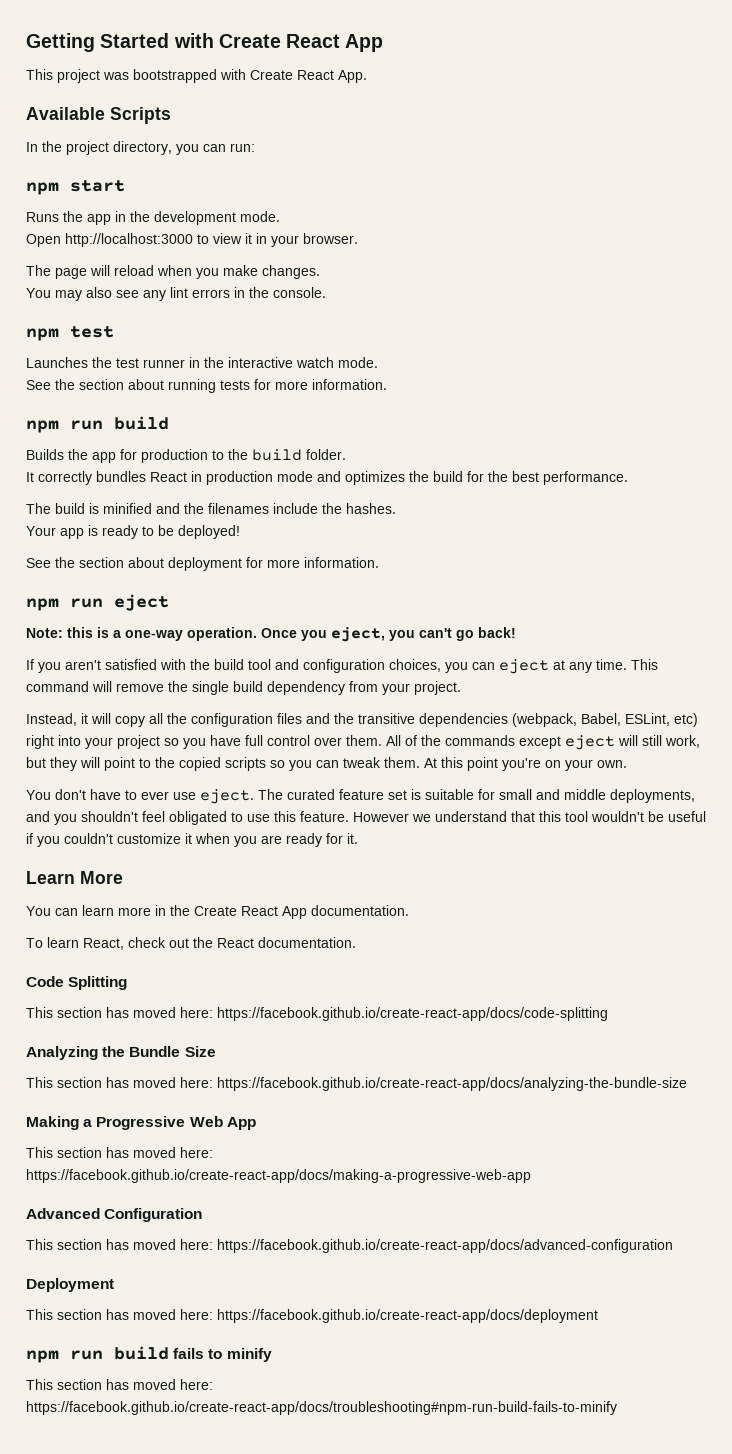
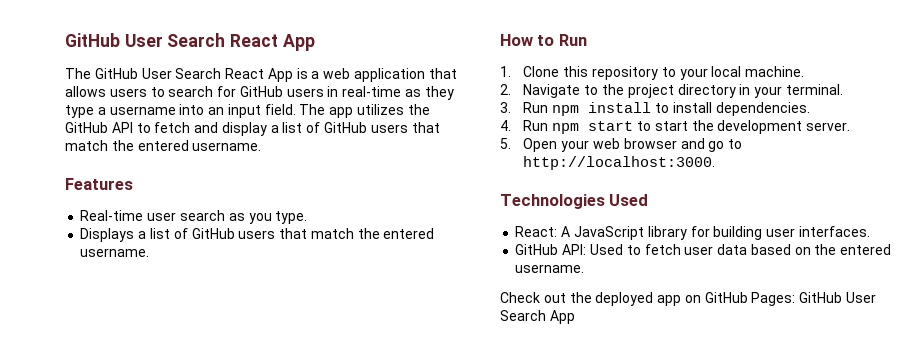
[26,33,384,52] [26,69,367,83] [26,107,171,124] [26,141,255,155] [26,180,125,195] [26,211,280,225] [26,233,358,247] [26,265,320,279] [26,287,326,301] [26,326,114,341] [26,357,378,368] [26,379,387,393] [26,416,169,433] [26,449,346,463] [26,471,628,485] [26,503,396,514] [26,525,240,539] [26,557,379,571] [26,594,169,611] [26,627,516,642] [26,659,658,674] [26,681,461,695] [26,713,698,727] [26,735,700,750] [26,757,627,771] [26,789,695,804] [26,811,706,825] [26,833,358,847] [26,871,123,884] [26,905,409,919] [26,937,356,950] [26,976,128,990] [26,1007,608,1021] [26,1046,216,1060] [26,1077,687,1091] [26,1116,256,1130] [26,1147,213,1158] [26,1169,531,1183] [26,1208,203,1222] [26,1239,673,1253] [26,1278,114,1292] [26,1309,598,1323] [26,1346,272,1363] [26,1379,213,1390] [26,1401,617,1415] Getting Started with Create React App // This project was bootstrapped with Create React App. // Available Scripts // In the project directory, you can run: // npm start // Runs the app in the development mode. // Open http://localhost:3000 to view it in your browser. // The page will reload when you make changes. // You may also see any lint errors in the console. // npm test // Launches the test runner in the interactive watch mode. // See the section about running tests for more information. // npm run build // Builds the app for production to the build folder. // It correctly bundles React in production mode and optimizes the build for the best performance. // The build is minified and the filenames include the hashes. // Your app is ready to be deployed! // See the section about deployment for more information. // npm run eject // Note: this is a one-way operation. Once you eject, you can't go back! // If you aren't satisfied with the build tool and configuration choices, you can eject at any time. This command will remove the single build dependency from your project. // Instead, it will copy all the configuration files and the transitive dependencies (webpack, Babel, ESLint, etc) right into your project so you have full control over them. All of the commands except eject will still work, but they will point to the copied scripts so you can tweak them. At this point you're on your own. // You don't have to ever use eject. The curated feature set is suitable for small and middle deployments, and you shouldn't feel obligated to use this feature. However we understand that this tool wouldn't be useful if you couldn't customize it when you are ready for it. // Learn More // You can learn more in the Create React App documentation. // To learn React, check out the React documentation. // Code Splitting // This section has moved here: https://facebook.github.io/create-react-app/docs/code-splitting // Analyzing the Bundle Size // This section has moved here: https://facebook.github.io/create-react-app/docs/analyzing-the-bundle-size // Making a Progressive Web App // This section has moved here: https://facebook.github.io/create-react-app/docs/making-a-progressive-web-app // Advanced Configuration // This section has moved here: https://facebook.github.io/create-react-app/docs/advanced-configuration // Deployment // This section has moved here: https://facebook.github.io/create-react-app/docs/deployment // npm run build fails to minify // This section has moved here: https://facebook.github.io/create-react-app/docs/troubleshooting#npm-run-build-fails-to-minify -> [65,33,315,51] [65,68,457,82] [65,86,454,100] [65,104,430,118] [65,122,440,136] [65,140,262,151] [65,178,133,190] [80,210,308,224] [80,228,435,242] [80,248,150,257] [500,34,587,46] [500,66,805,80] [500,84,843,98] [500,102,810,116] [500,120,851,134] [500,138,743,152] [523,156,716,170] [500,194,649,209] [515,226,870,240] [515,244,892,255] [515,264,585,273] [500,292,877,306] [500,310,575,324] GitHub User Search React App // The GitHub User Search React App is a web application that allows users to search for GitHub users in real-time as they type a username into an input field. The app utilizes the GitHub API to fetch and display a list of GitHub users that match the entered username. // Features // Real-time user search as you type. // Displays a list of GitHub users that match the entered username. // How to Run // 1. Clone this repository to your local machine. // 2. Navigate to the project directory in your terminal. // 3. Run npm install to install dependencies. // 4. Run npm start to start the development server. // 5. Open your web browser and go to http://localhost:3000. // Technologies Used // React: A JavaScript library for building user interfaces. // GitHub API: Used to fetch user data based on the entered username. // Check out the deployed app on GitHub Pages: GitHub User Search App

